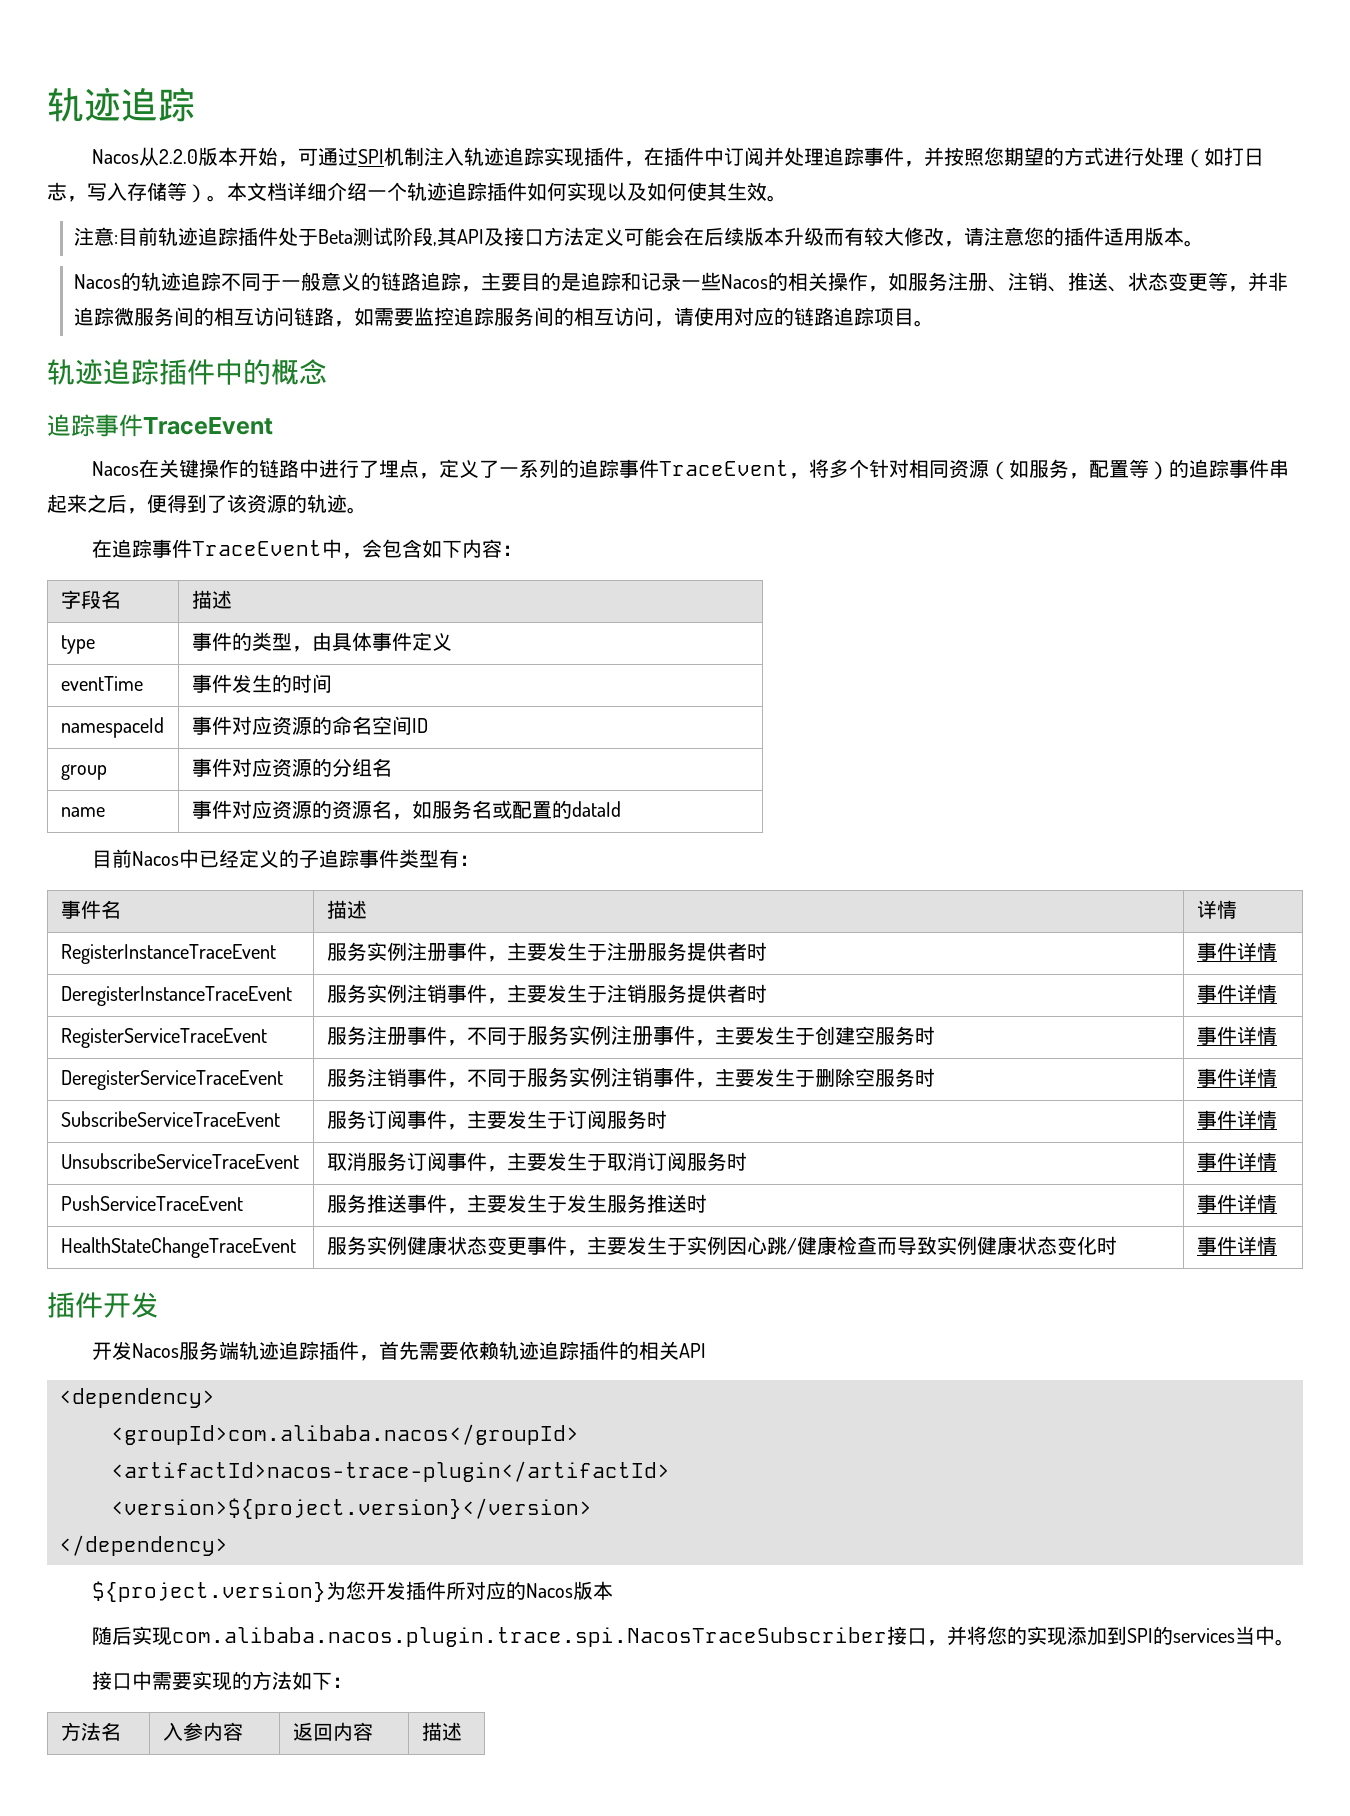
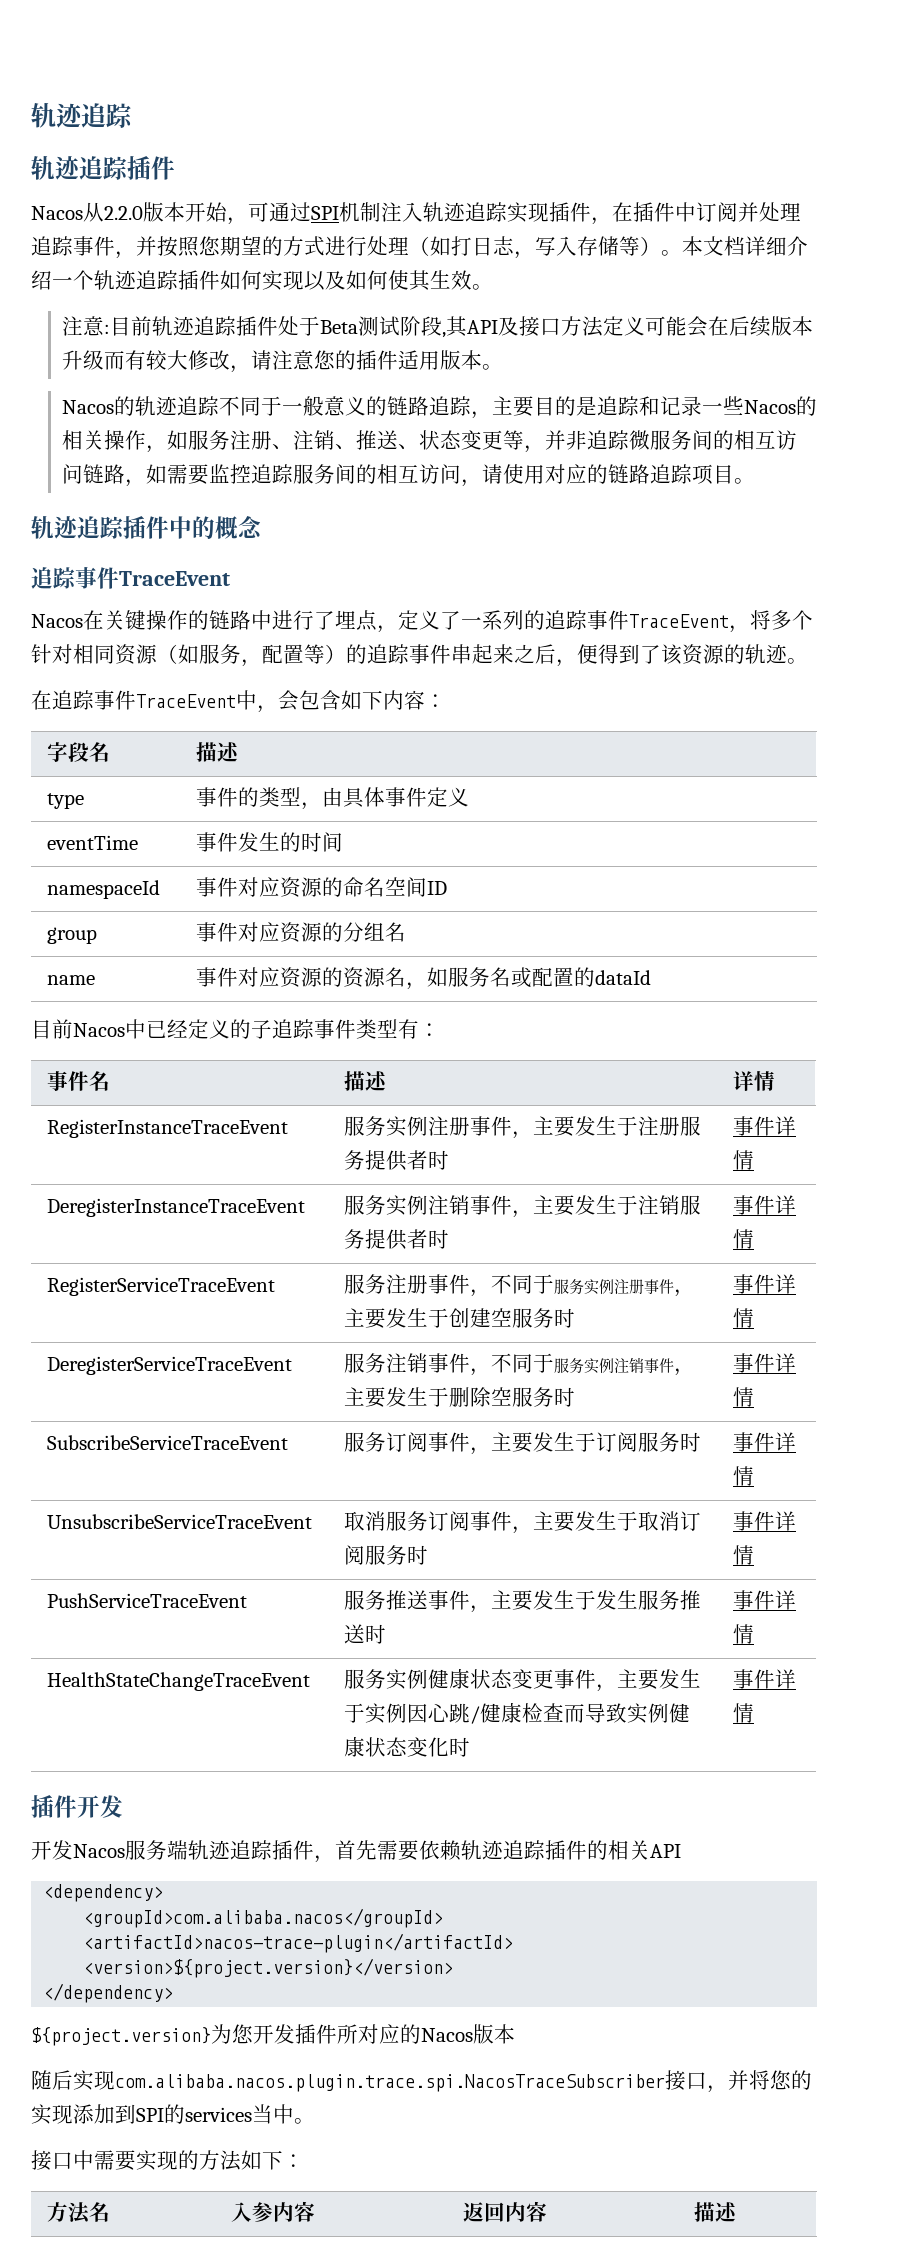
[47,87,195,122] 轨迹追踪 -> [31,102,133,128] [31,156,175,180] 轨迹追踪 // 轨迹追踪插件

